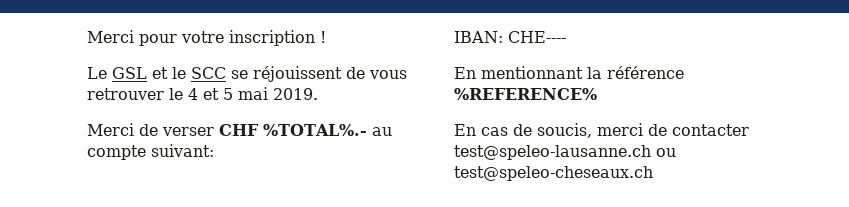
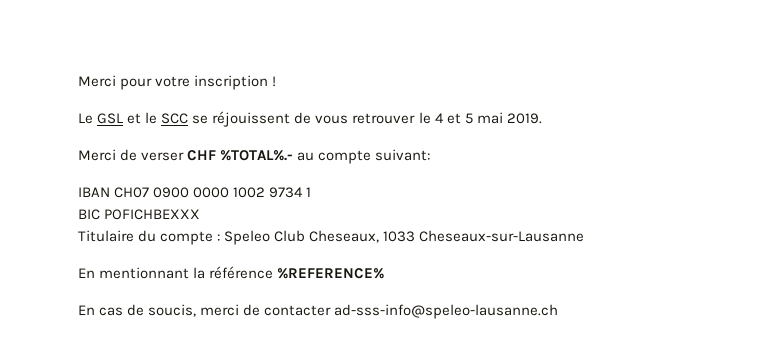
[454,31,566,43] IBAN: CHE---- -> [78,187,312,198] [78,209,201,220] [78,230,585,245] IBAN CH07 0900 0000 1002 9734 1 // BIC POFICHBEXXX // Titulaire du compte : Speleo Club Cheseaux, 1033 Cheseaux-sur-Lausanne
[454,145,676,160] [454,166,653,181] test@speleo-lausanne.ch ou test@speleo-cheseaux.ch -> [334,304,559,319] ad-sss-info@speleo-lausanne.ch

